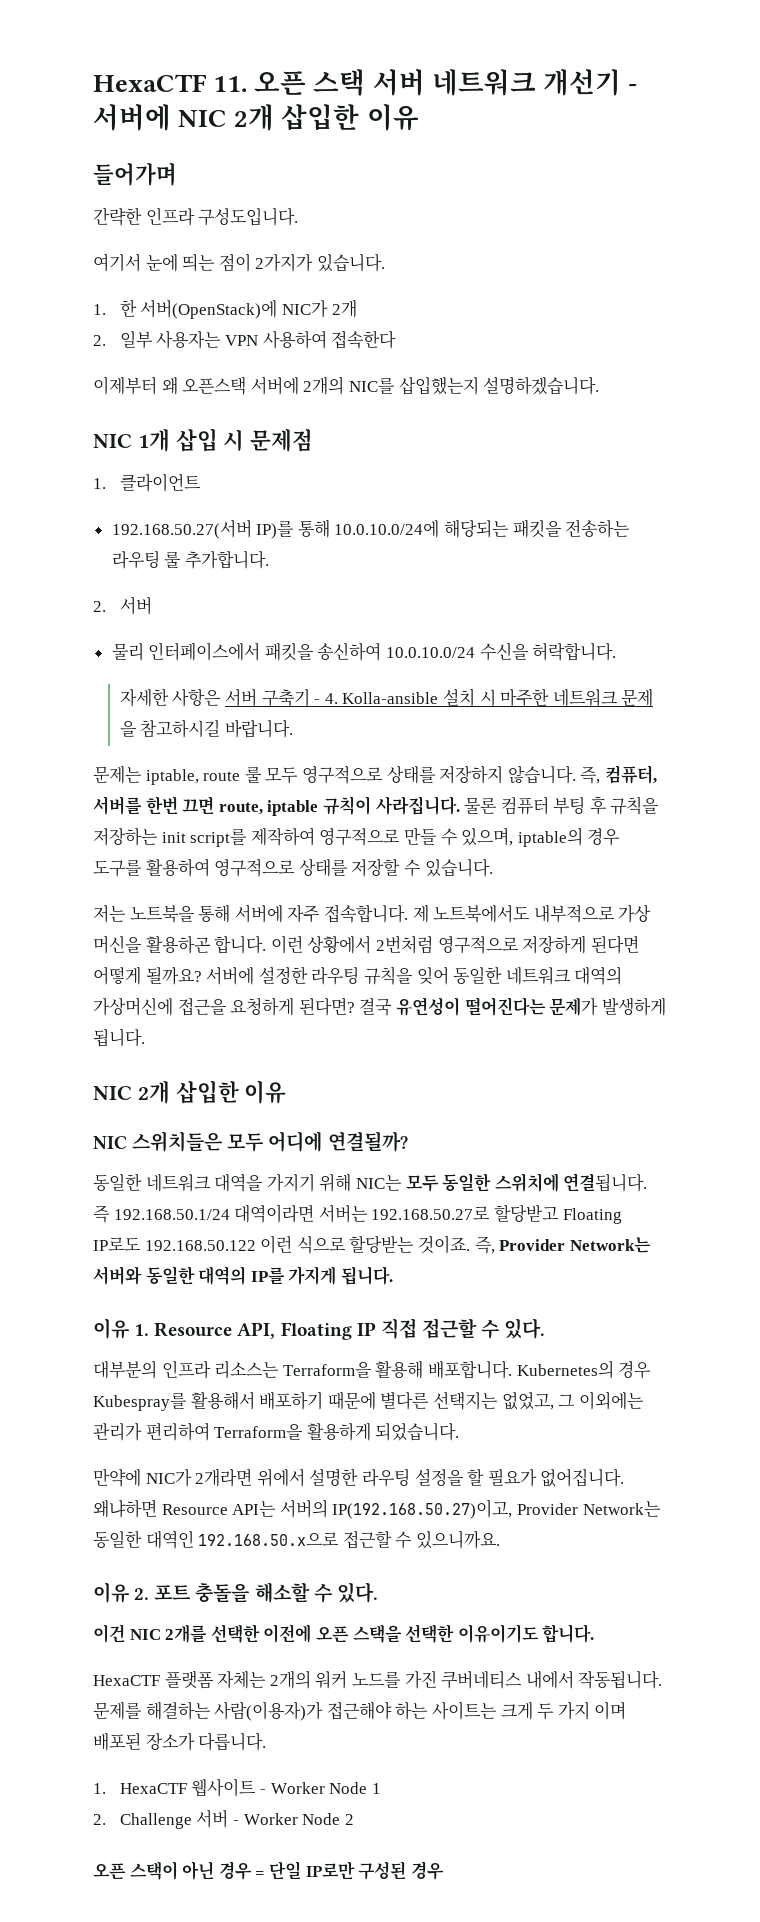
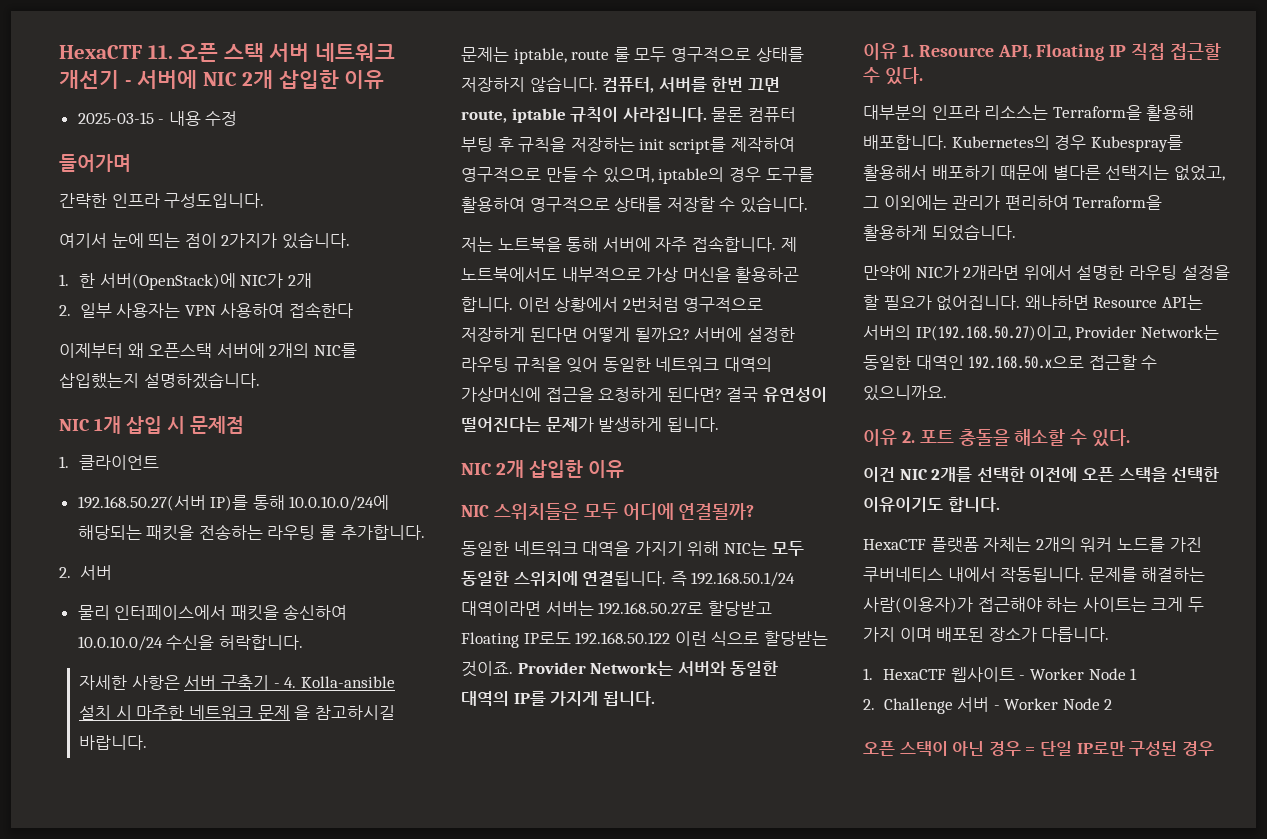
(419, 117) none -> [77,111,238,126] // 2025-03-15 - 내용 수정
[580,766,601,784] 즉, -> (598, 84) none
[474,1236,495,1254] 즉, -> (513, 669) none

